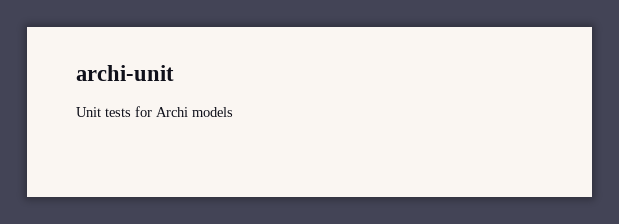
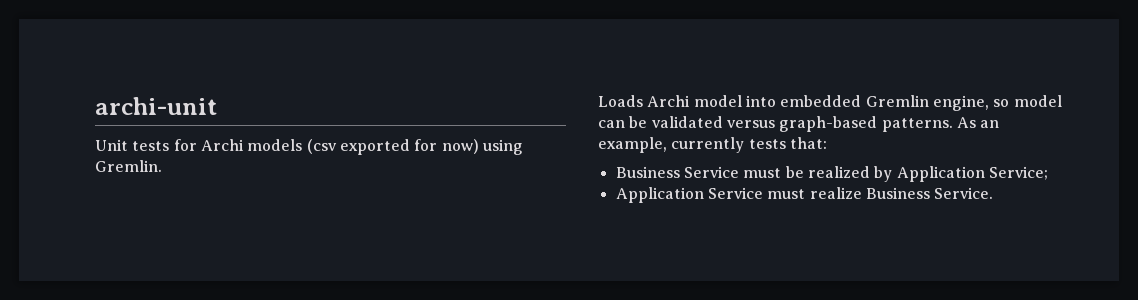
(233, 112) none -> [306,139,523,155] [95,160,162,172] [598,95,1062,111] [598,116,1000,132] [598,137,827,153] [615,166,1048,182] [615,187,994,203] (csv exported for now) using Gremlin. // Loads Archi model into embedded Gremlin engine, so model can be validated versus graph-based patterns. As an example, currently tests that: // Business Service must be realized by Application Service; // Application Service must realize Business Service.

